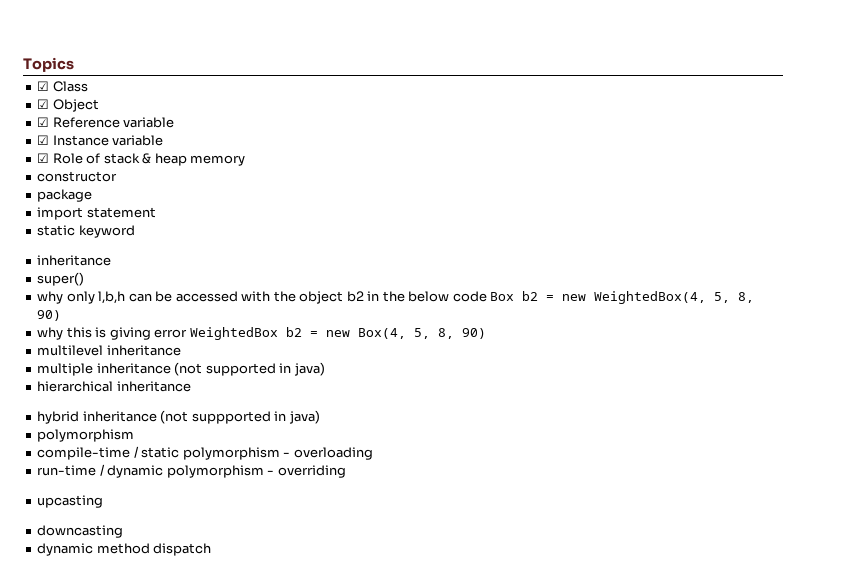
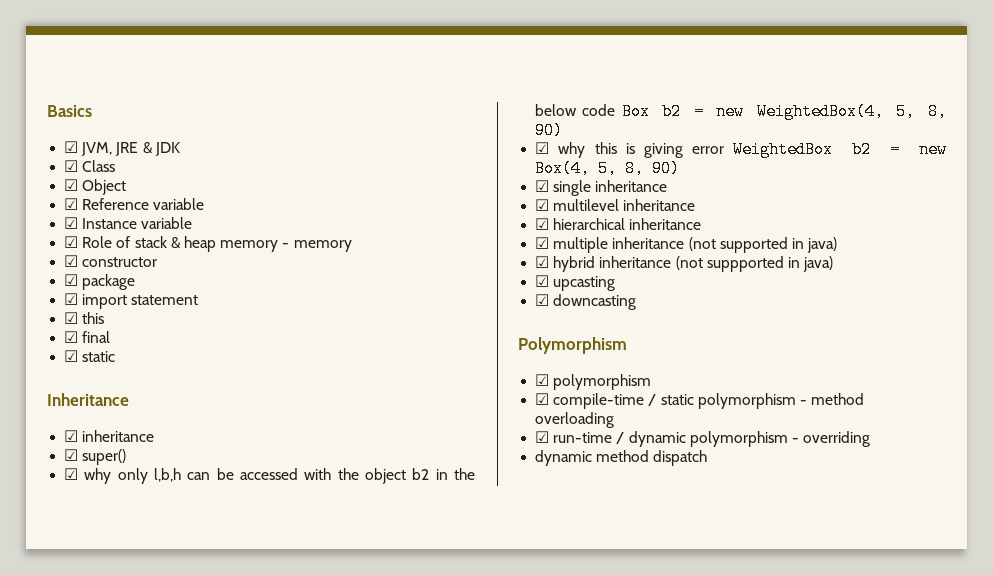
[23,57,74,72] Topics -> [47,105,92,117] [64,141,180,156] Basics // ☑ JVM, JRE & JDK
(246, 160) // -> [282,240,352,252] [64,255,79,267] - memory // ☑
(118, 176) none -> [64,274,79,286] ☑
(93, 195) none -> [64,293,79,305] ☑
[37,225,135,238] [37,255,112,266] static keyword // inheritance // -> [64,312,105,324] [64,331,111,343] [64,350,116,362] [47,393,129,406] [64,430,155,442] [64,449,79,461] ☑ this // ☑ final // ☑ static // Inheritance // ☑ inheritance // ☑
(85, 279) none -> [64,468,79,480] ☑
(62, 315) none -> [535,142,550,154] ☑
[37,345,181,356] multilevel inheritance // -> [535,180,668,196] [535,199,696,211] [535,218,702,230] [535,237,550,249] ☑ single inheritance // ☑ multilevel inheritance // ☑ hierarchical inheritance // ☑
[37,381,191,392] hierarchical inheritance // -> [535,256,550,268] ☑
(320, 417) none -> [535,275,616,291] [535,294,637,310] [518,337,627,354] [535,374,550,386] ☑ upcasting // ☑ downcasting // Polymorphism // ☑
(135, 435) none -> [535,393,550,405] ☑
(291, 454) none -> [811,393,865,405] method
(373, 453) none -> [535,431,550,443] ☑
[37,495,104,508] [37,525,124,538] // upcasting // downcasting -> (871, 439) none

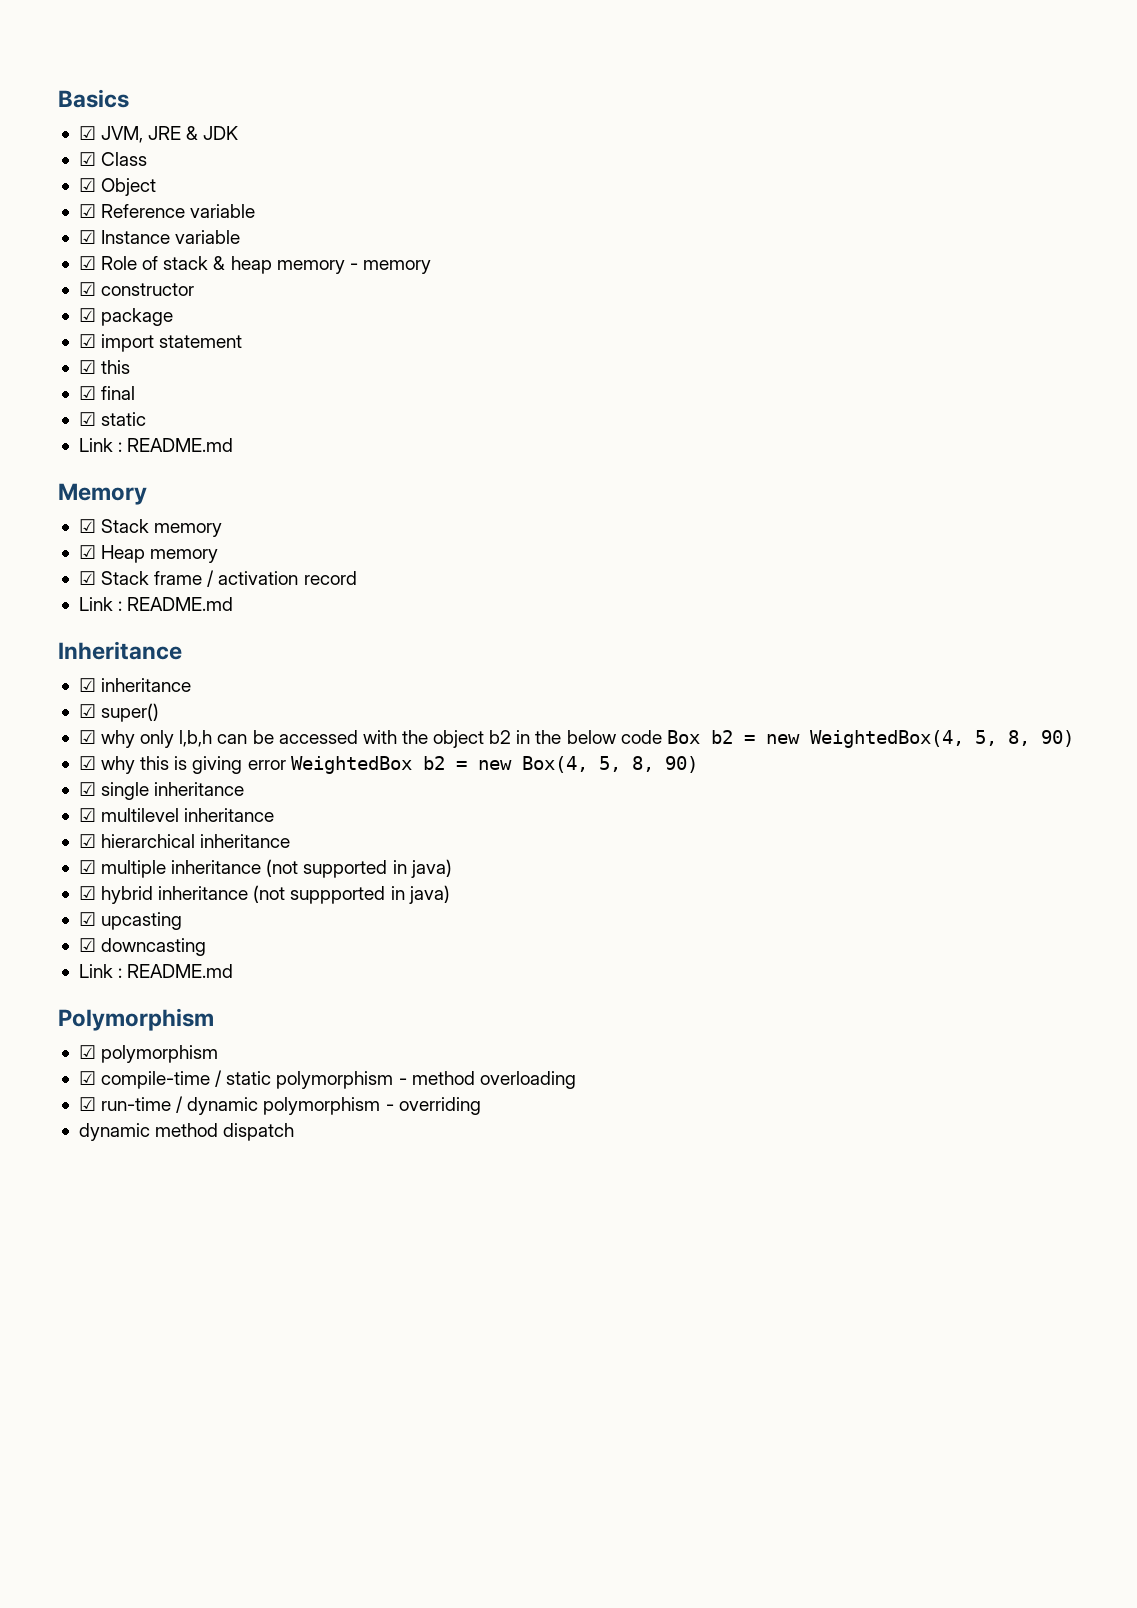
(116, 356) none -> [78,438,234,452] [58,483,147,505] [78,519,223,537] [78,545,219,563] [78,570,357,587] [78,597,234,611] // Link : README.md // Memory // ☑ Stack memory // ☑ Heap memory // ☑ Stack frame / activation record // Link : README.md
(637, 302) none -> [78,964,234,978] // Link : README.md

